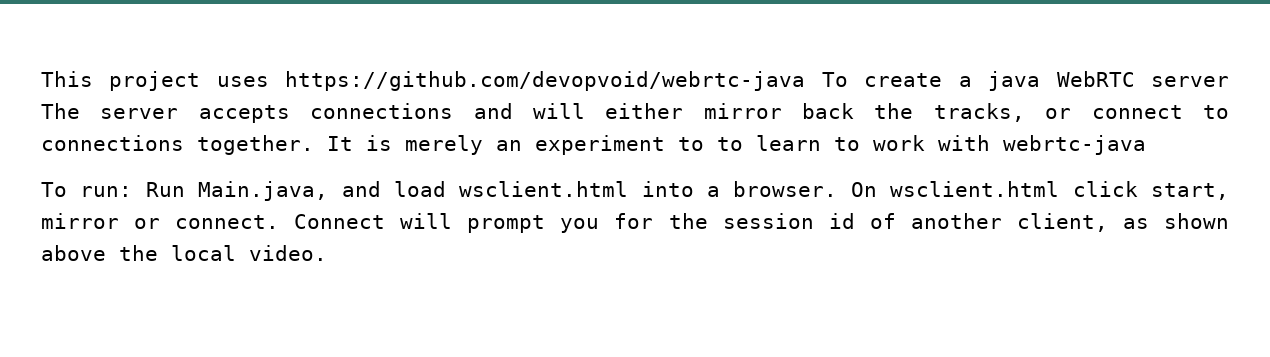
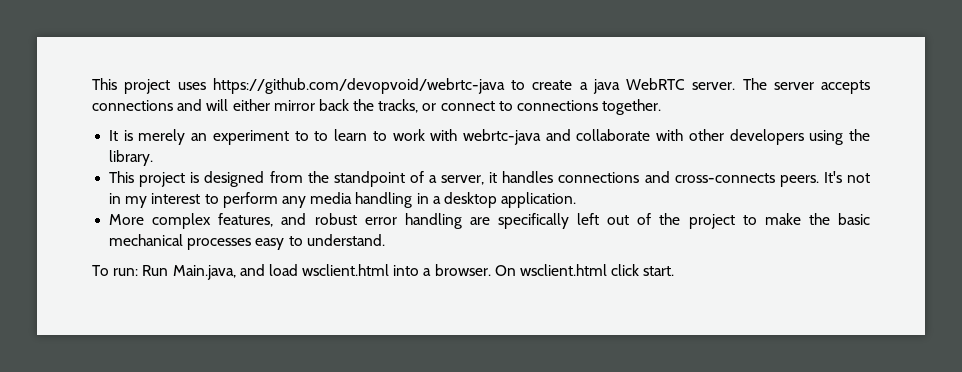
[821,72,848,87] To -> [510,80,525,90] to
[1151,76,1229,87] server -> [692,82,736,90] server.
(314, 145) none -> (662, 107) //
(1146, 145) none -> [545,129,870,145] [109,150,154,166] [109,171,871,187] [109,192,577,208] [109,213,871,229] [109,234,385,250] and collaborate with other developers using the library. // This project is designed from the standpoint of a server, it handles connections and cross-connects peers. It's not in my interest to perform any media handling in a desktop application. // More complex features, and robust error handling are specifically left out of the project to make the basic mechanical processes easy to understand.
[1151,183,1229,200] [41,213,1230,233] [41,245,327,261] start, mirror or connect. Connect will prompt you for the session id of another client, as shown above the local video. -> [643,266,675,276] start.

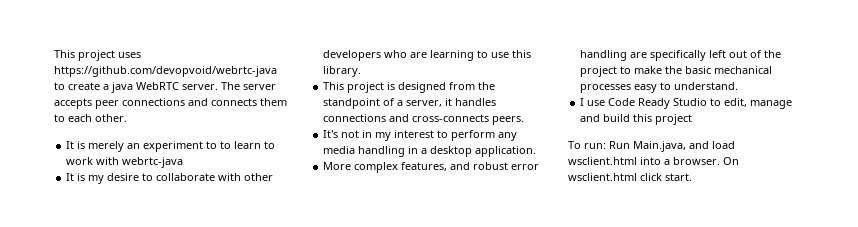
[92,99,662,115] connections and will either mirror back the tracks, or connect to connections together. -> [95,98,287,109] [54,114,127,122] peer connections and connects them to each other.
[545,129,870,145] and collaborate with other developers using the -> [66,173,274,184] [323,50,532,61] // It is my desire to collaborate with other developers who are learning to use this
(819, 181) none -> (525, 120) //
(385, 240) none -> [580,98,793,109] [580,114,693,125] // I use Code Ready Studio to edit, manage and build this project

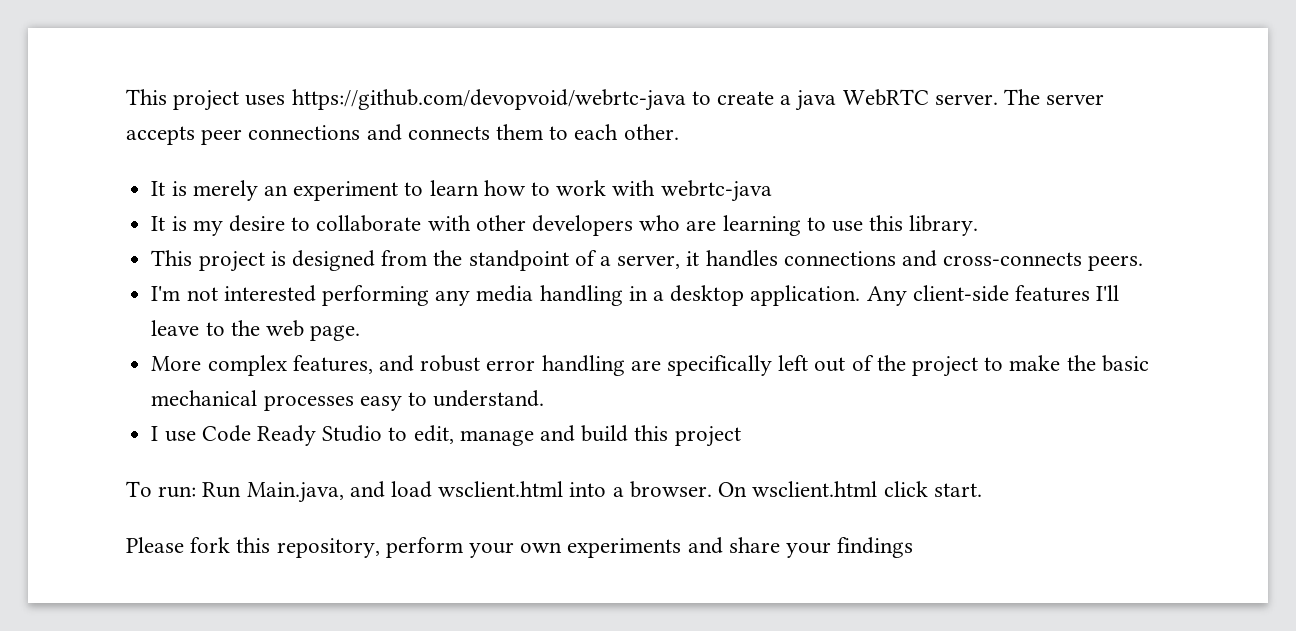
[220,141,262,149] to learn -> [429,180,526,196] learn how
[323,130,496,141] It's not in my interest to perform -> [151,285,429,306] I'm not interested performing
(537, 151) none -> [866,285,1120,306] [151,320,361,341] Any client-side features I'll leave to the web page.
(692, 177) none -> [126,537,914,558] // Please fork this repository, perform your own experiments and share your findings

